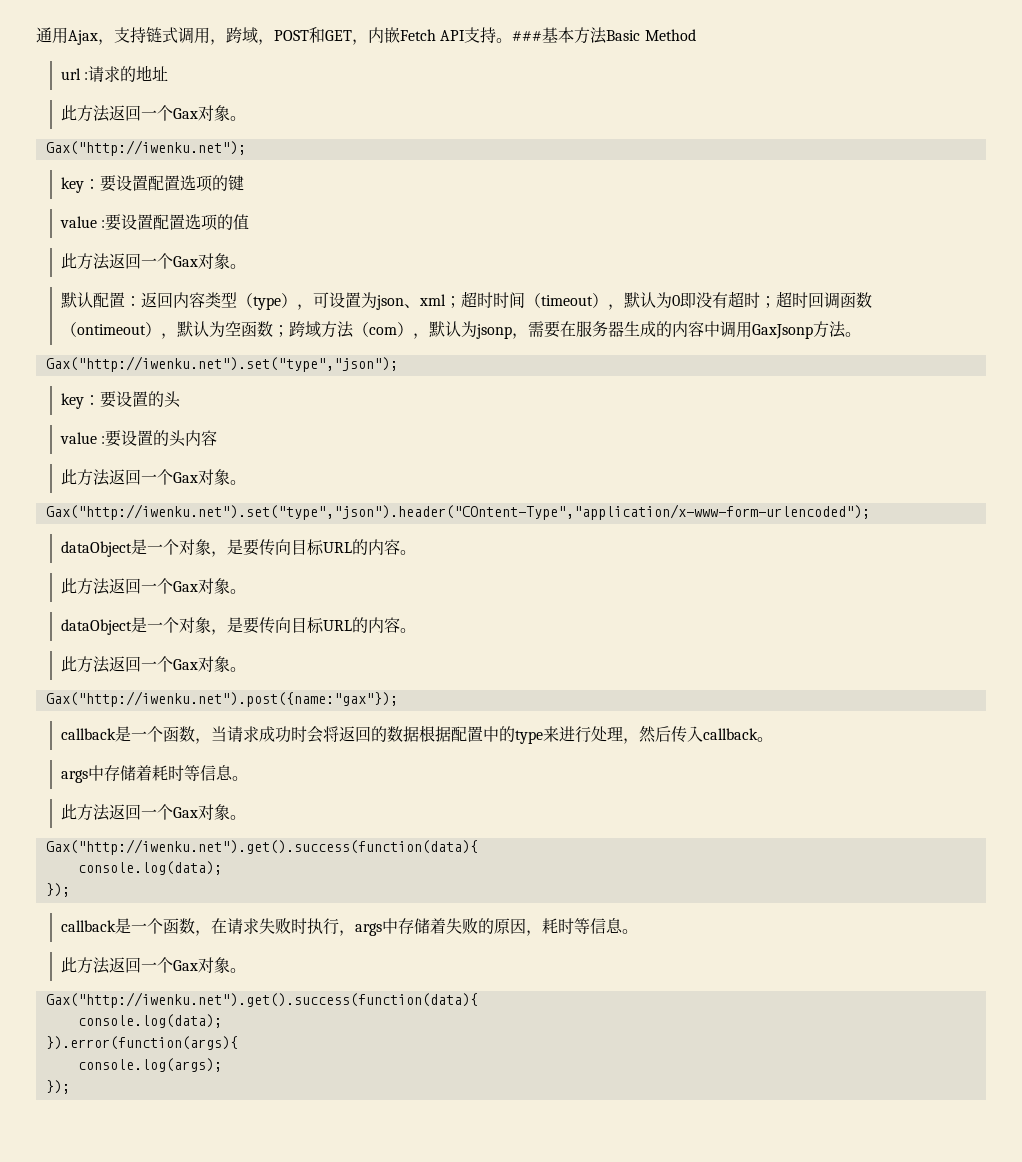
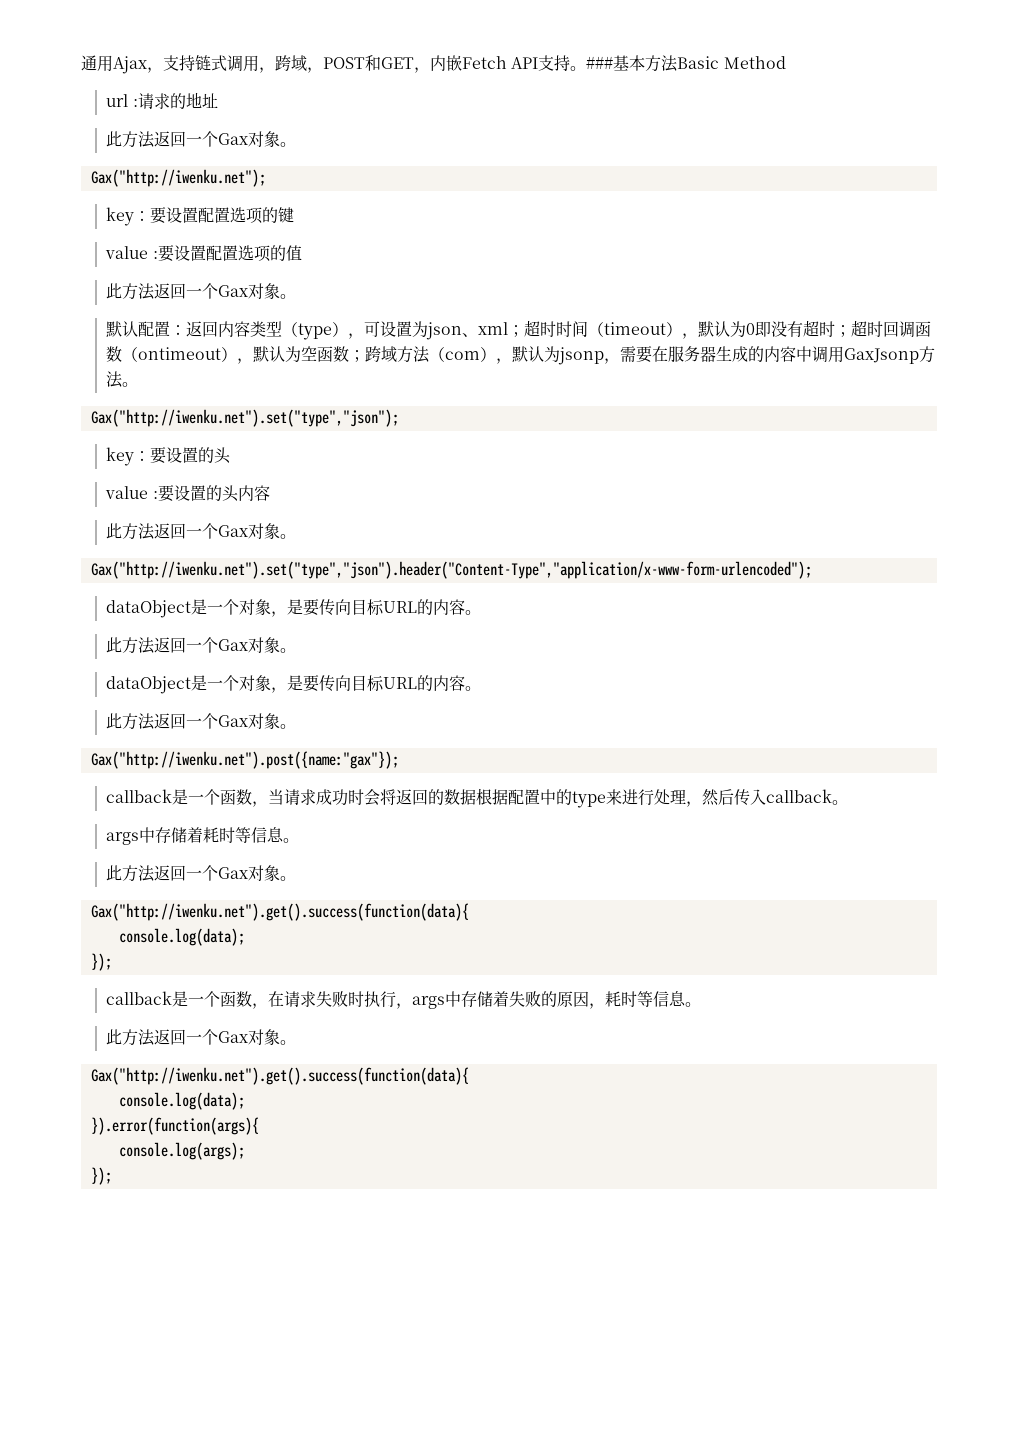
[45,504,870,520] Gax("http://iwenku.net").set("type","json").header("COntent-Type","application/x-www-form-urlencoded"); -> [90,561,812,579] Gax("http://iwenku.net").set("type","json").header("Content-Type","application/x-www-form-urlencoded");

